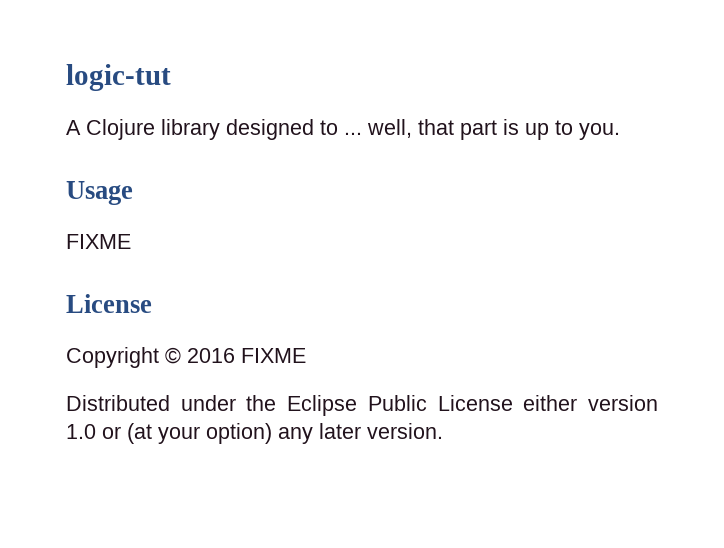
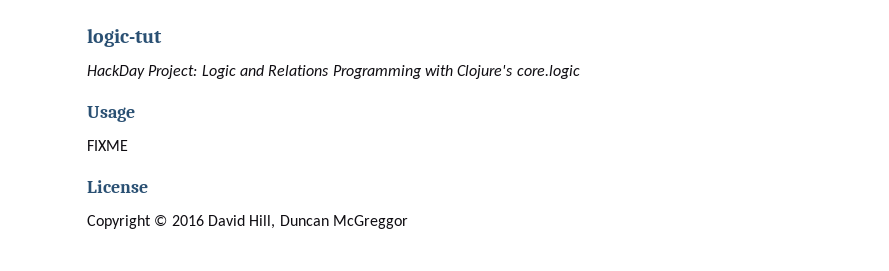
[66,119,620,140] A Clojure library designed to ... well, that part is up to you. -> [87,65,580,79] HackDay Project: Logic and Relations Programming with Clojure's core.logic
[241,348,306,363] [66,395,658,416] [66,423,443,444] FIXME // Distributed under the Eclipse Public License either version 1.0 or (at your option) any later version. -> [207,215,408,229] David Hill, Duncan McGreggor

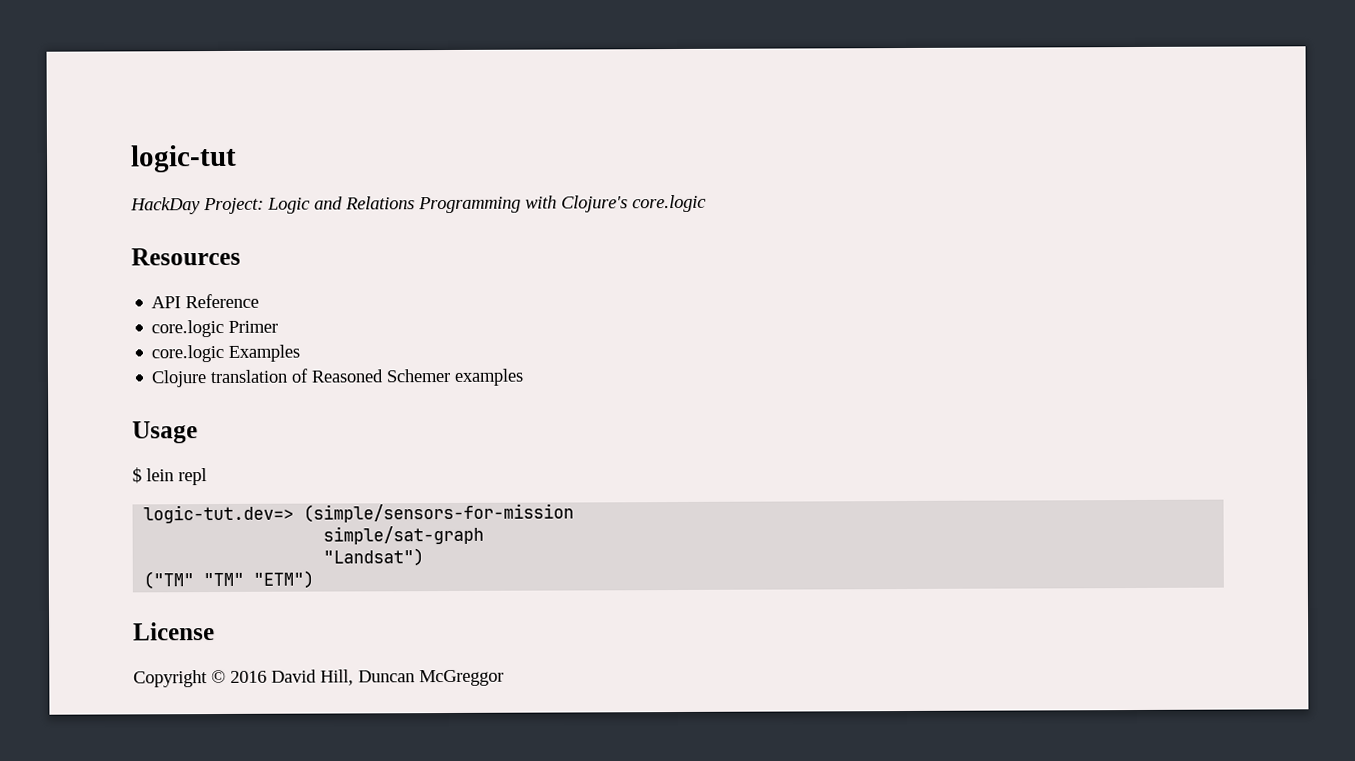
[87,106,135,122] [87,140,128,151] Usage // FIXME -> [131,247,241,266] [151,293,260,309] [151,319,279,338] [151,344,301,363] [151,368,525,388] [132,421,198,444] [132,467,207,486] [143,503,575,524] [323,525,485,545] [323,548,425,567] [143,570,315,590] Resources // API Reference // core.logic Primer // core.logic Examples // Clojure translation of Reasoned Schemer examples // Usage // $ lein repl // logic-tut.dev=> (simple/sensors-for-mission // simple/sat-graph // "Landsat") // ("TM" "TM" "ETM")

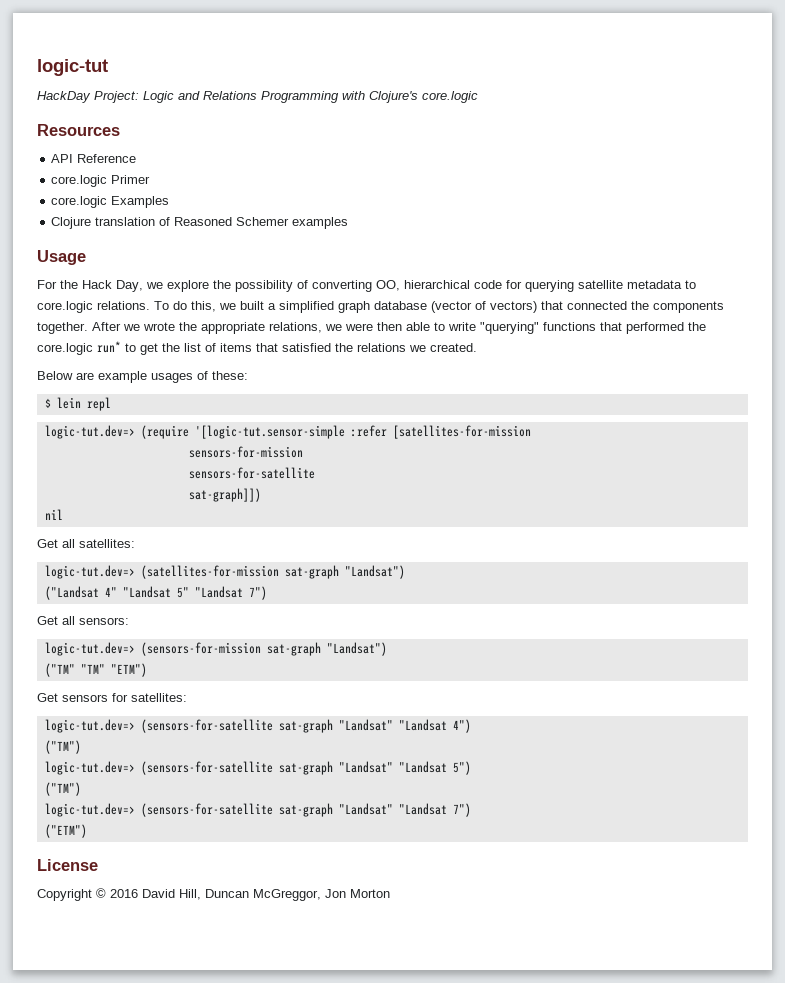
[132,467,207,486] [143,503,575,524] [323,525,485,545] [323,548,425,567] [143,570,315,590] $ lein repl // logic-tut.dev=> (simple/sensors-for-mission // simple/sat-graph // "Landsat") // ("TM" "TM" "ETM") -> [37,280,696,292] [37,301,724,313] [37,322,706,334] [37,341,477,355] [37,371,248,383] [44,397,111,411] [44,425,531,439] [188,446,303,458] [188,467,315,479] [188,488,261,502] [44,509,63,520] [37,539,135,548] [44,565,405,579] [44,586,267,600] [37,616,129,625] [44,642,387,656] [44,663,147,677] [37,693,187,702] [44,719,471,733] [44,740,81,754] [44,761,471,775] [44,782,81,796] [44,803,471,817] [44,824,87,838] For the Hack Day, we explore the possibility of converting OO, hierarchical code for querying satellite metadata to core.logic relations. To do this, we built a simplified graph database (vector of vectors) that connected the components together. After we wrote the appropriate relations, we were then able to write "querying" functions that performed the core.logic run* to get the list of items that satisfied the relations we created. // Below are example usages of these: // $ lein repl // logic-tut.dev=> (require '[logic-tut.sensor-simple :refer [satellites-for-mission // sensors-for-mission // sensors-for-satellite // sat-graph]]) // nil // Get all satellites: // logic-tut.dev=> (satellites-for-mission sat-graph "Landsat") // ("Landsat 4" "Landsat 5" "Landsat 7") // Get all sensors: // logic-tut.dev=> (sensors-for-mission sat-graph "Landsat") // ("TM" "TM" "ETM") // Get sensors for satellites: // logic-tut.dev=> (sensors-for-satellite sat-graph "Landsat" "Landsat 4") // ("TM") // logic-tut.dev=> (sensors-for-satellite sat-graph "Landsat" "Landsat 5") // ("TM") // logic-tut.dev=> (sensors-for-satellite sat-graph "Landsat" "Landsat 7") // ("ETM")
[419,669,504,687] McGreggor -> [253,889,390,901] McGreggor, Jon Morton

